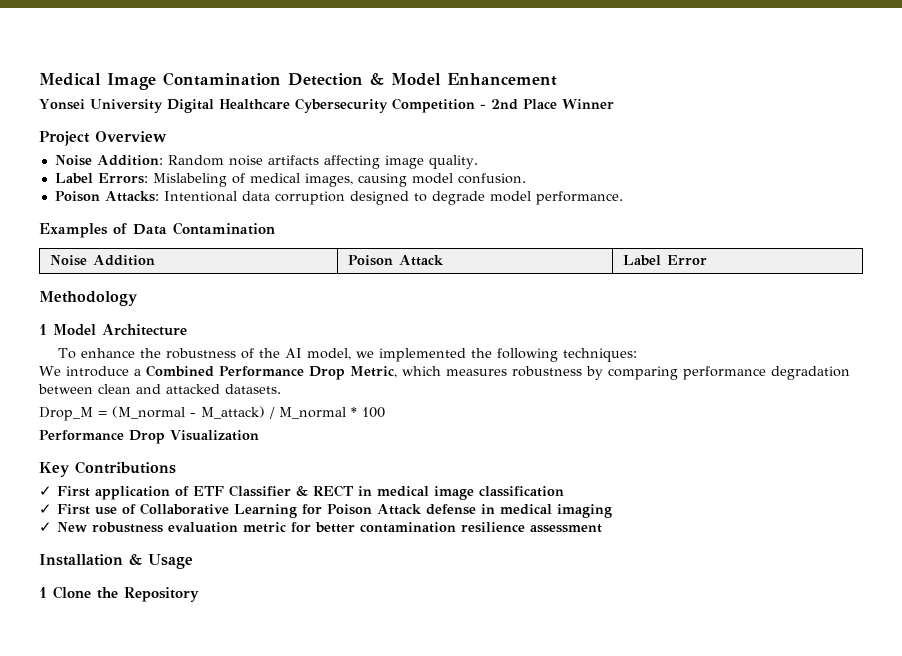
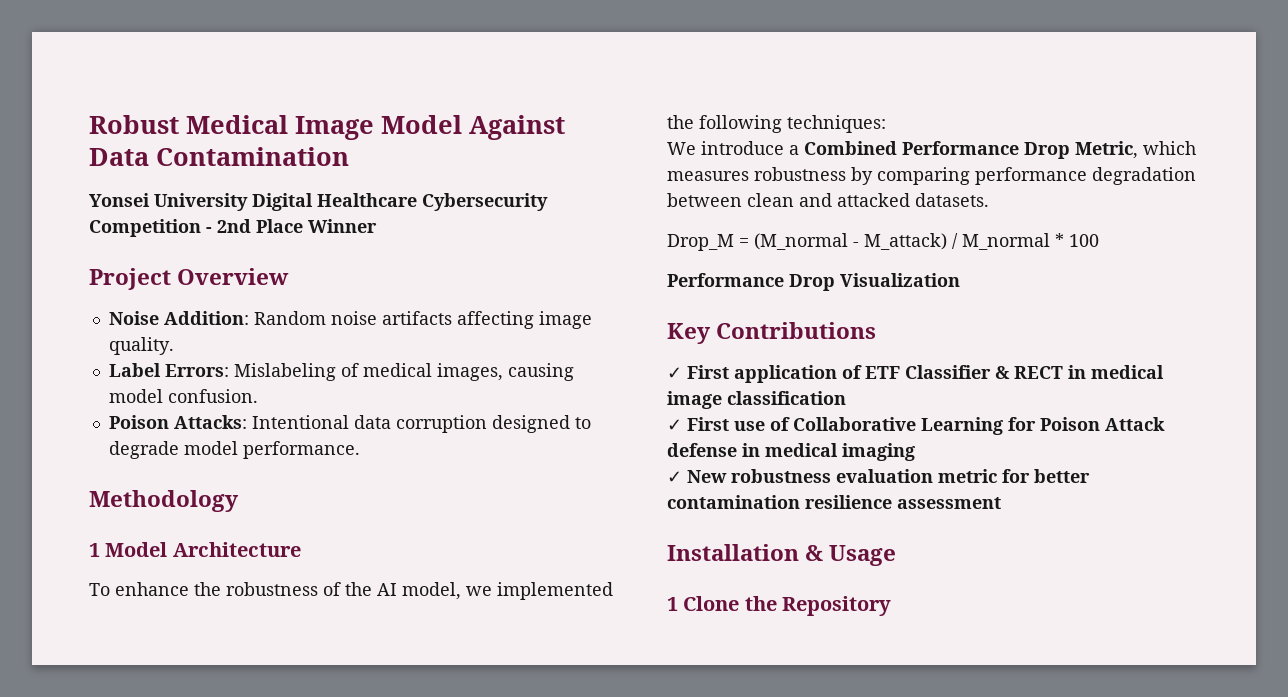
(39, 79) none -> [89,115,179,134] Robust
[163,72,557,86] Contamination Detection & Model Enhancement -> [381,115,565,140] [89,147,349,166] Model Against Data Contamination
[39,222,275,238] [49,255,155,266] [347,255,444,266] [622,255,707,266] // Examples of Data Contamination // Noise Addition | Poison Attack | Label Error -> (360, 450) none

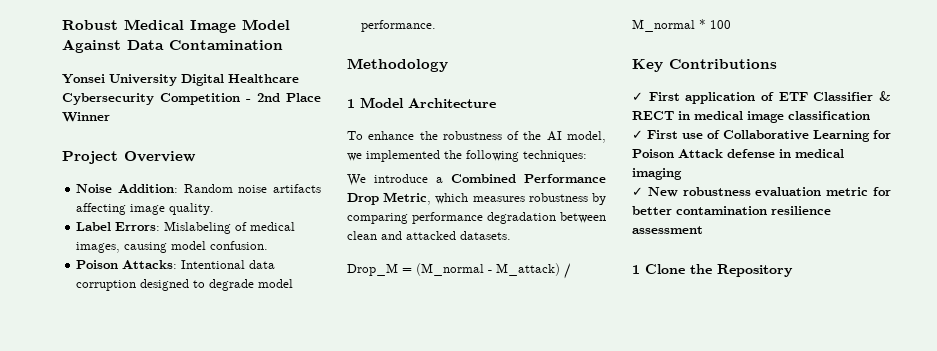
[667,273,960,291] // Performance Drop Visualization -> (731, 24) none
[667,544,897,566] // Installation & Usage -> (703, 230) none

